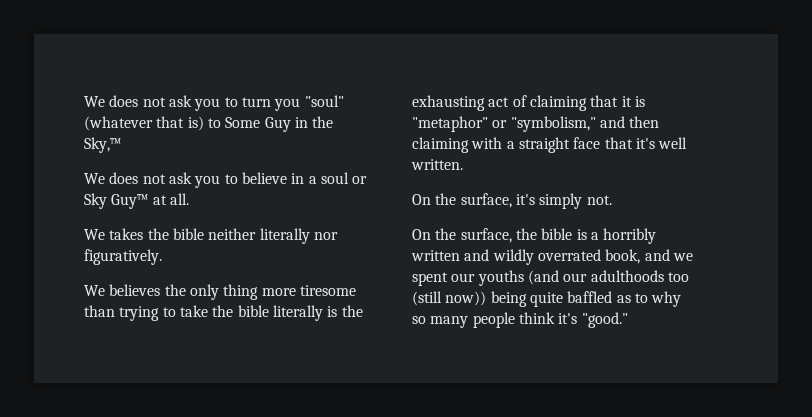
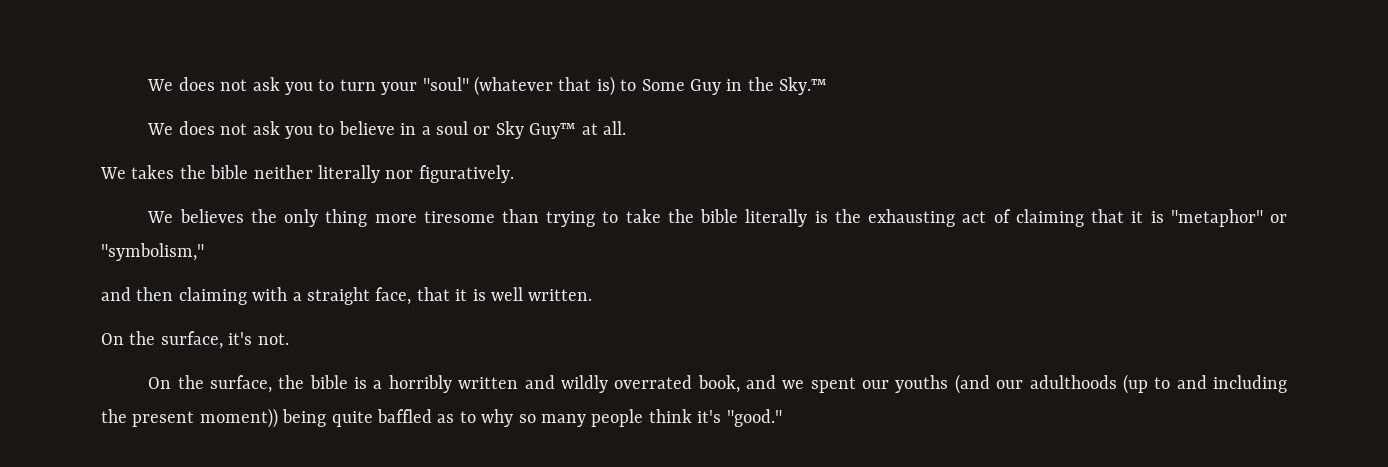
[274,98,301,111] you -> [381,82,418,95] your
[84,137,121,153] Sky,™ -> [779,77,828,95] Sky.™
(596, 124) none -> (204, 252) //
[573,137,655,149] face that it's -> [375,287,486,305] face, that it is
[539,193,583,209] simply -> (253, 338) none
[667,272,689,282] [412,291,487,306] too (still now)) -> [1122,374,1288,394] [101,408,278,428] (up to and including the present moment))

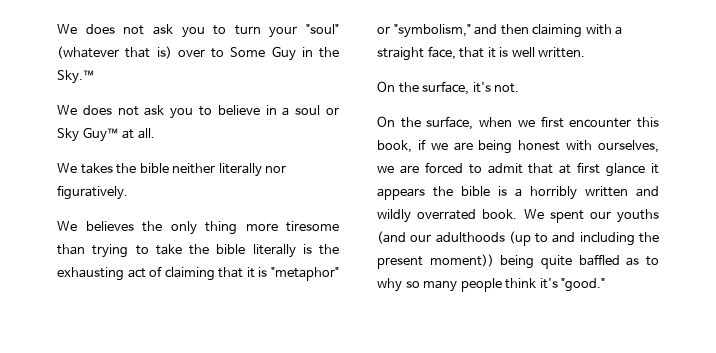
(615, 86) none -> [177,49,205,57] over
(204, 252) // -> (471, 31) none
(273, 384) none -> [479,116,659,128] [377,139,659,154] [377,162,659,177] [377,188,425,200] when we first encounter this book, if we are being honest with ourselves, we are forced to admit that at first glance it appears
[697,375,805,393] book, and we -> [482,209,544,219] book. We

